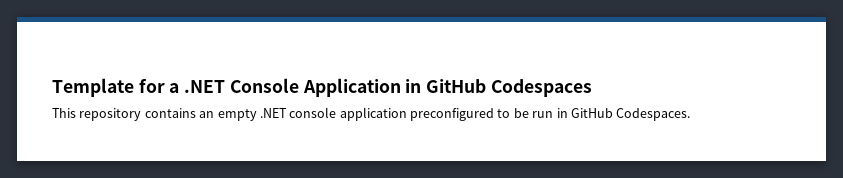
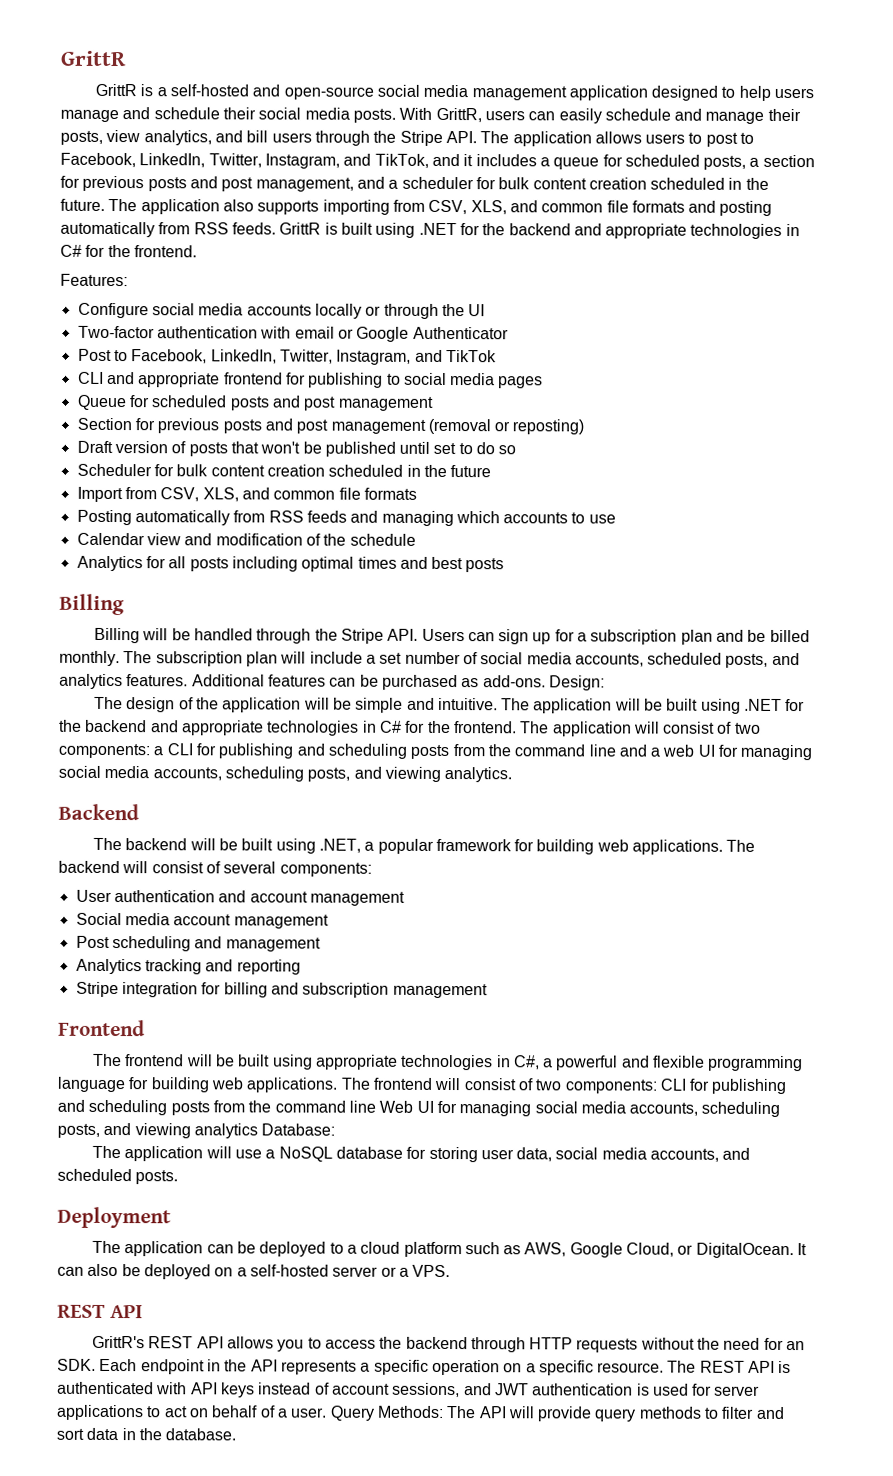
[52,78,592,97] [52,107,691,121] Template for a .NET Console Application in GitHub Codespaces // This repository contains an empty .NET console application preconfigured to be run in GitHub Codespaces. -> [60,50,127,67] [94,83,815,101] [60,107,801,124] [60,129,755,147] [60,152,815,170] [60,175,769,192] [60,198,773,216] [60,221,800,239] [60,244,197,258] [60,273,128,287] [77,302,486,319] [77,325,509,342] [77,348,497,365] [77,371,544,389] [76,394,434,411] [76,417,585,435] [76,440,517,457] [76,463,492,478] [76,486,417,503] [76,509,616,527] [76,532,416,546] [76,555,505,573] [59,593,125,616] [93,627,810,645] [59,650,800,668] [59,673,605,691] [93,696,806,714] [59,719,761,737] [58,743,813,761] [58,765,513,783] [58,803,139,821] [92,837,756,855] [58,860,372,877] [75,889,405,906] [75,912,329,929] [75,935,321,952] [75,958,301,975] [75,981,488,999] [58,1019,145,1037] [92,1053,804,1072] [57,1076,787,1095] [57,1099,781,1117] [57,1122,336,1139] [91,1145,751,1163] [57,1168,179,1185] [57,1206,171,1229] [91,1240,808,1259] [57,1263,451,1280] [57,1304,143,1319] [91,1335,806,1353] [57,1358,792,1376] [57,1381,761,1398] [56,1404,785,1422] [56,1427,237,1441] GrittR // GrittR is a self-hosted and open-source social media management application designed to help users manage and schedule their social media posts. With GrittR, users can easily schedule and manage their posts, view analytics, and bill users through the Stripe API. The application allows users to post to Facebook, LinkedIn, Twitter, Instagram, and TikTok, and it includes a queue for scheduled posts, a section for previous posts and post management, and a scheduler for bulk content creation scheduled in the future. The application also supports importing from CSV, XLS, and common file formats and posting automatically from RSS feeds. GrittR is built using .NET for the backend and appropriate technologies in C# for the frontend. // Features: // Configure social media accounts locally or through the UI // Two-factor authentication with email or Google Authenticator // Post to Facebook, LinkedIn, Twitter, Instagram, and TikTok // CLI and appropriate frontend for publishing to social media pages // Queue for scheduled posts and post management // Section for previous posts and post management (removal or reposting) // Draft version of posts that won't be published until set to do so // Scheduler for bulk content creation scheduled in the future // Import from CSV, XLS, and common file formats // Posting automatically from RSS feeds and managing which accounts to use // Calendar view and modification of the schedule // Analytics for all posts including optimal times and best posts // Billing // Billing will be handled through the Stripe API. Users can sign up for a subscription plan and be billed monthly. The subscription plan will include a set number of social media accounts, scheduled posts, and analytics features. Additional features can be purchased as add-ons. Design: // The design of the application will be simple and intuitive. The application will be built using .NET for the backend and appropriate technologies in C# for the frontend. The application will consist of two components: a CLI for publishing and scheduling posts from the command line and a web UI for managing social media accounts, scheduling posts, and viewing analytics. // Backend // The backend will be built using .NET, a popular framework for building web applications. The backend will consist of several components: // User authentication and account management // Social media account management // Post scheduling and management // Analytics tracking and reporting // Stripe integration for billing and subscription management // Frontend // The frontend will be built using appropriate technologies in C#, a powerful and flexible programming language for building web applications. The frontend will consist of two components: CLI for publishing and scheduling posts from the command line Web UI for managing social media accounts, scheduling posts, and viewing analytics Database: // The application will use a NoSQL database for storing user data, social media accounts, and scheduled posts. // Deployment // The application can be deployed to a cloud platform such as AWS, Google Cloud, or DigitalOcean. It can also be deployed on a self-hosted server or a VPS. // REST API // GrittR's REST API allows you to access the backend through HTTP requests without the need for an SDK. Each endpoint in the API represents a specific operation on a specific resource. The REST API is authenticated with API keys instead of account sessions, and JWT authentication is used for server applications to act on behalf of a user. Query Methods: The API will provide query methods to filter and sort data in the database.

